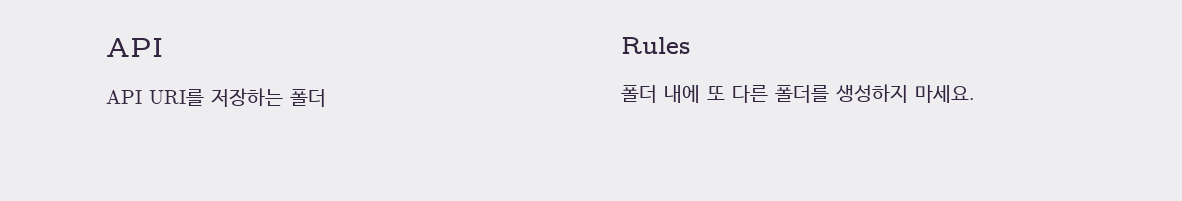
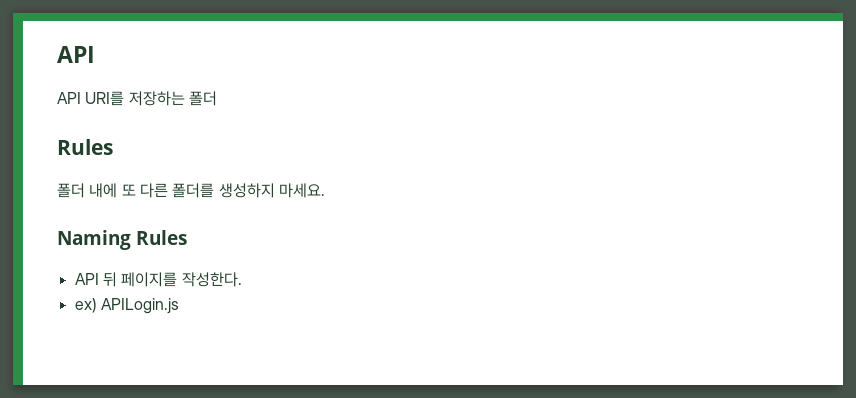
(975, 94) none -> [57,230,187,250] [74,272,242,287] [74,298,179,314] // Naming Rules // API 뒤 페이지를 작성한다. // ex) APILogin.js

